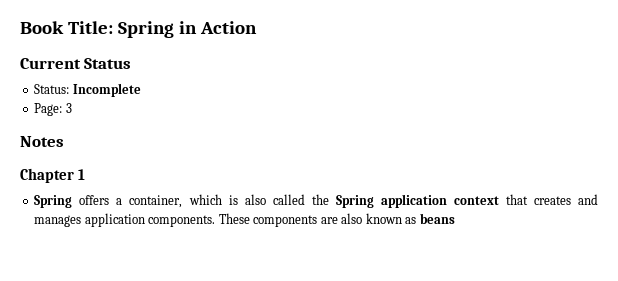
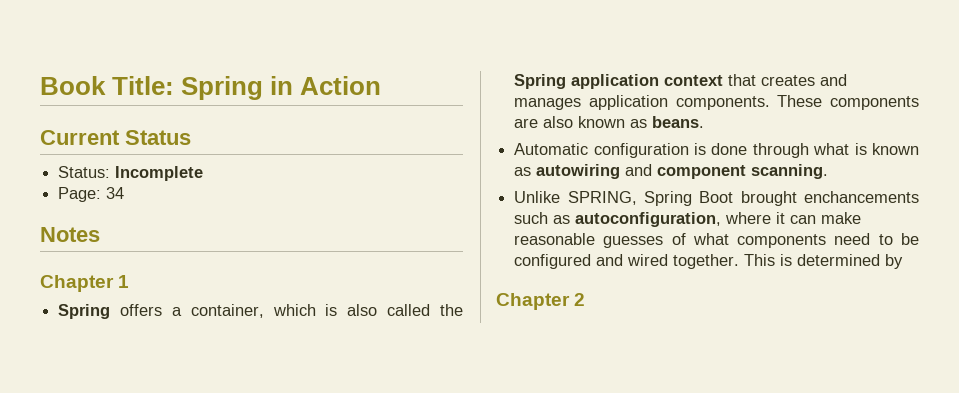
[65,103,72,113] 3 -> [106,187,125,199] 34
[419,213,455,224] beans -> [652,116,705,128] [514,143,919,158] [514,164,829,179] [514,191,919,206] [514,212,862,227] [514,233,919,248] [514,254,904,269] [496,293,586,310] beans. // Automatic configuration is done through what is known as autowiring and component scanning. // Unlike SPRING, Spring Boot brought enchancements such as autoconfiguration, where it can make reasonable guesses of what components need to be configured and wired together. This is determined by // Chapter 2

